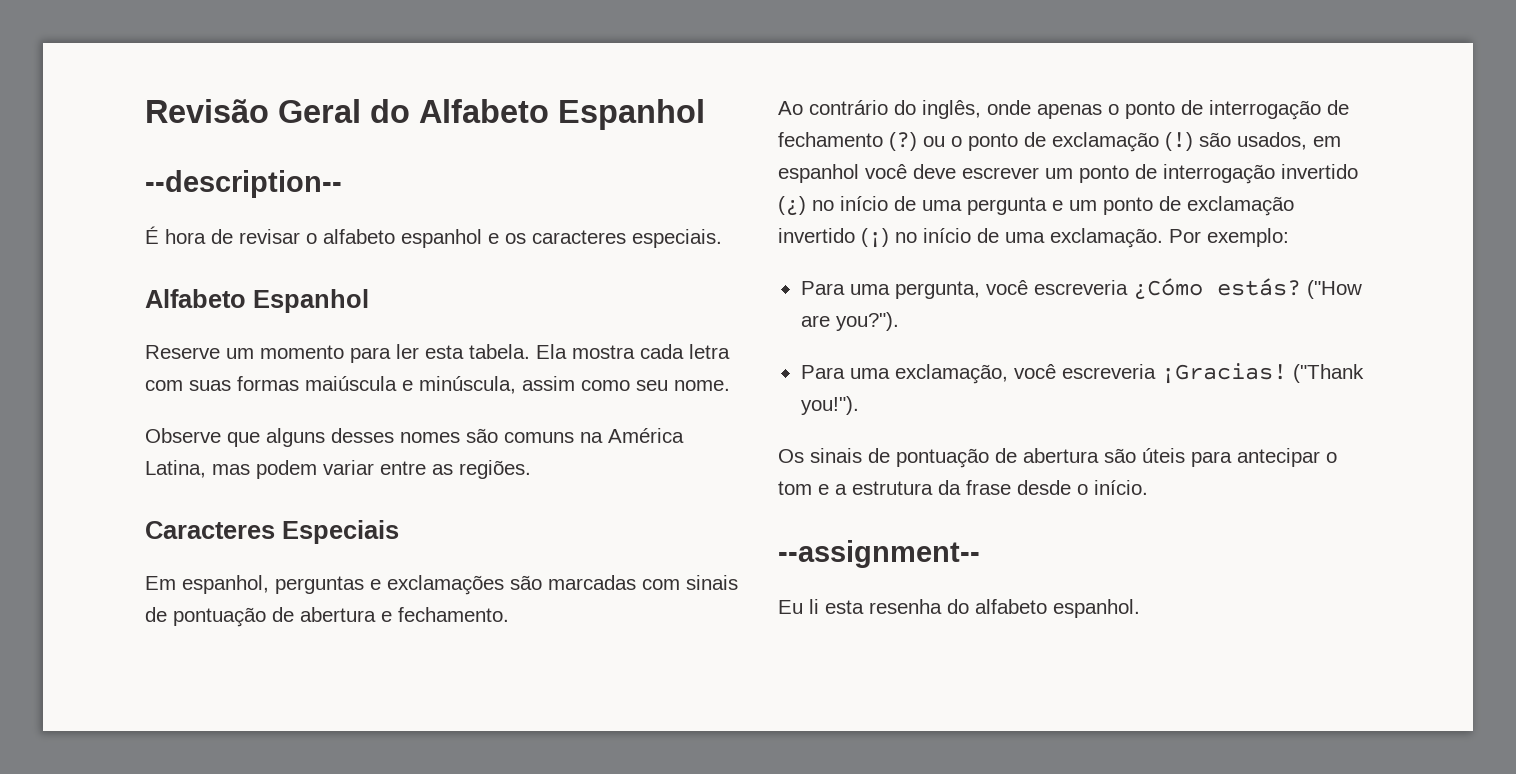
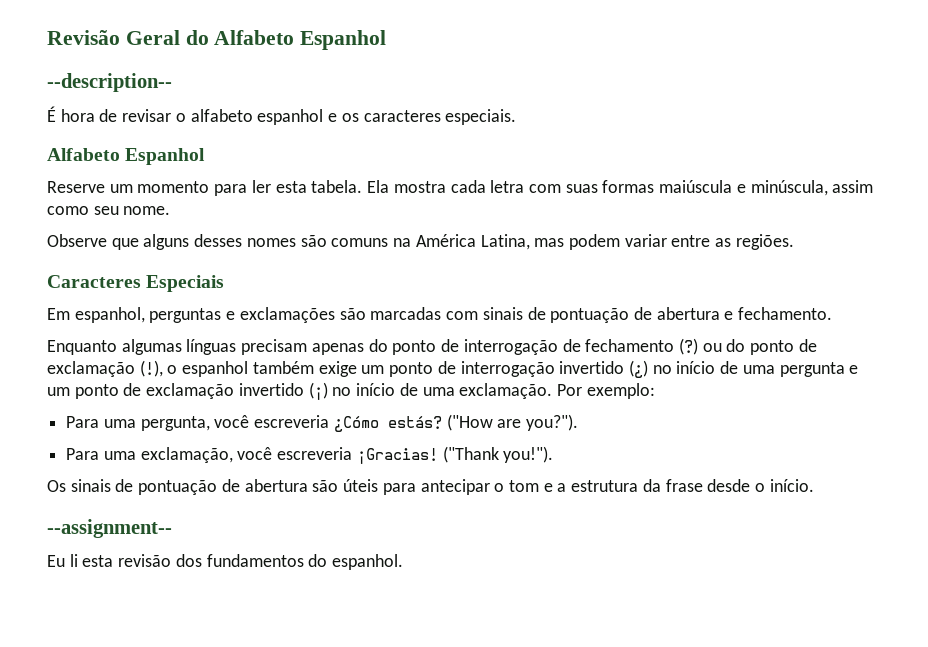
[778,100,1119,119] Ao contrário do inglês, onde apenas o -> [47,339,388,355] Enquanto algumas línguas precisam apenas do
[951,132,1341,152] [778,164,1039,183] o ponto de exclamação (!) são usados, em espanhol você deve escrever -> [726,339,817,355] [47,360,357,377] do ponto de exclamação (!), o espanhol também exige
[869,599,1047,614] resenha do alfabeto -> [118,554,328,567] revisão dos fundamentos do

